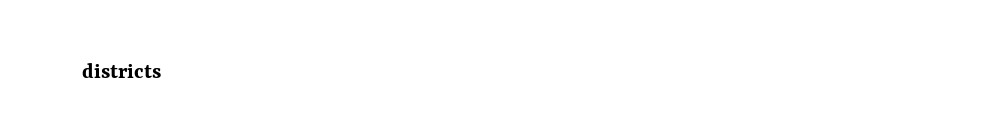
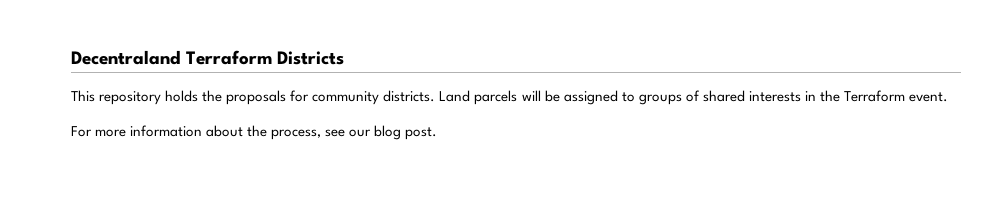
[82,63,161,78] districts -> [71,50,345,65] [71,90,949,105] [71,125,438,140] Decentraland Terraform Districts // This repository holds the proposals for community districts. Land parcels will be assigned to groups of shared interests in the Terraform event. // For more information about the process, see our blog post.

